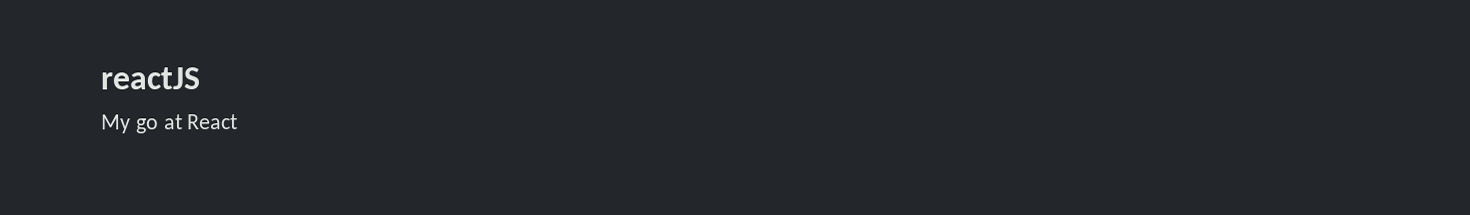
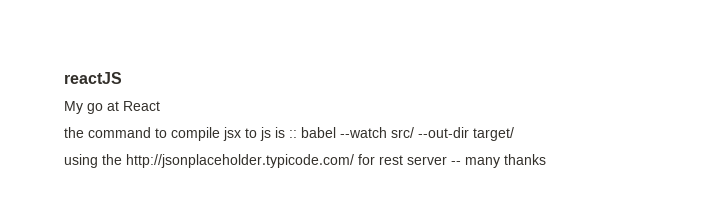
(239, 122) none -> [64,127,514,141] [64,154,546,168] // the command to compile jsx to js is :: babel --watch src/ --out-dir target/ // using the http://jsonplaceholder.typicode.com/ for rest server -- many thanks

